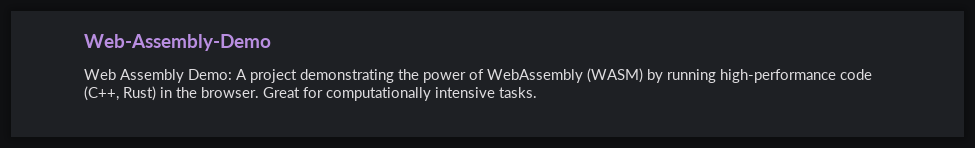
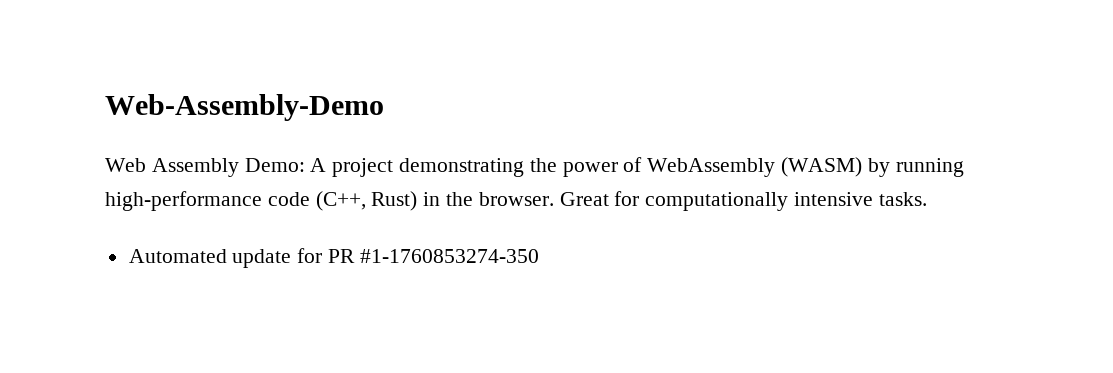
(537, 92) none -> [128,248,539,268] // Automated update for PR #1-1760853274-350

